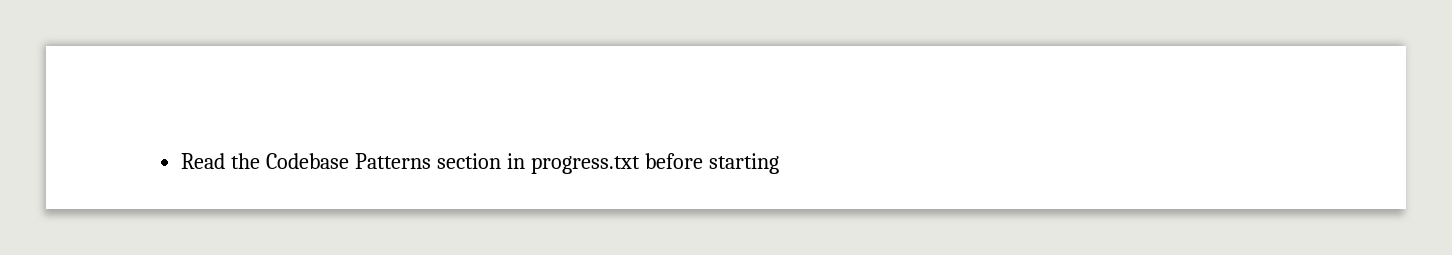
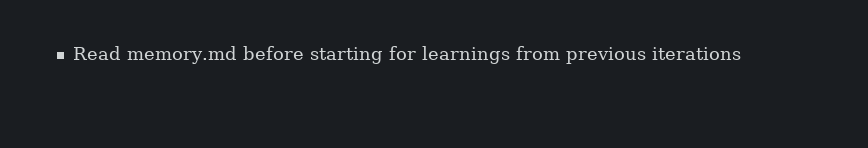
[231,153,779,174] the Codebase Patterns section in progress.txt before starting -> [126,46,741,64] memory.md before starting for learnings from previous iterations

